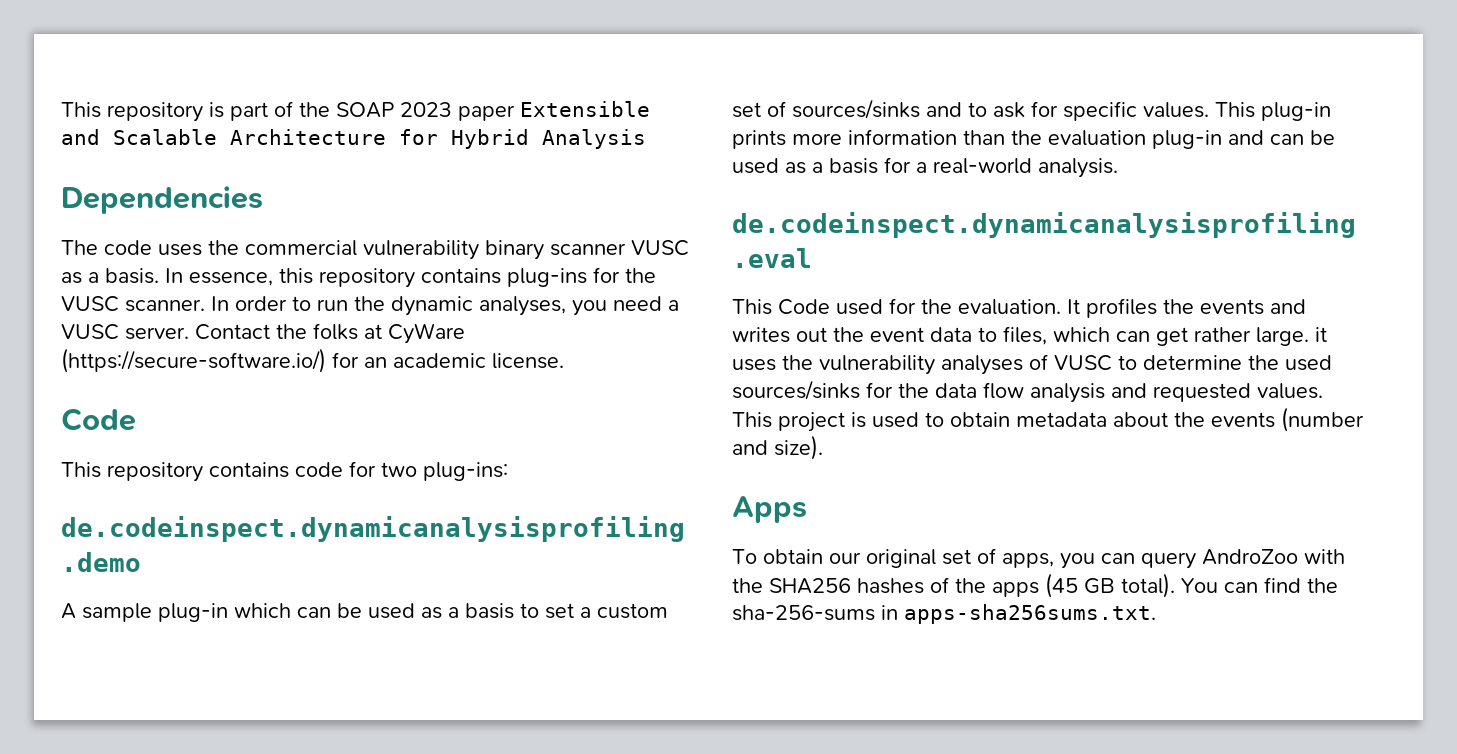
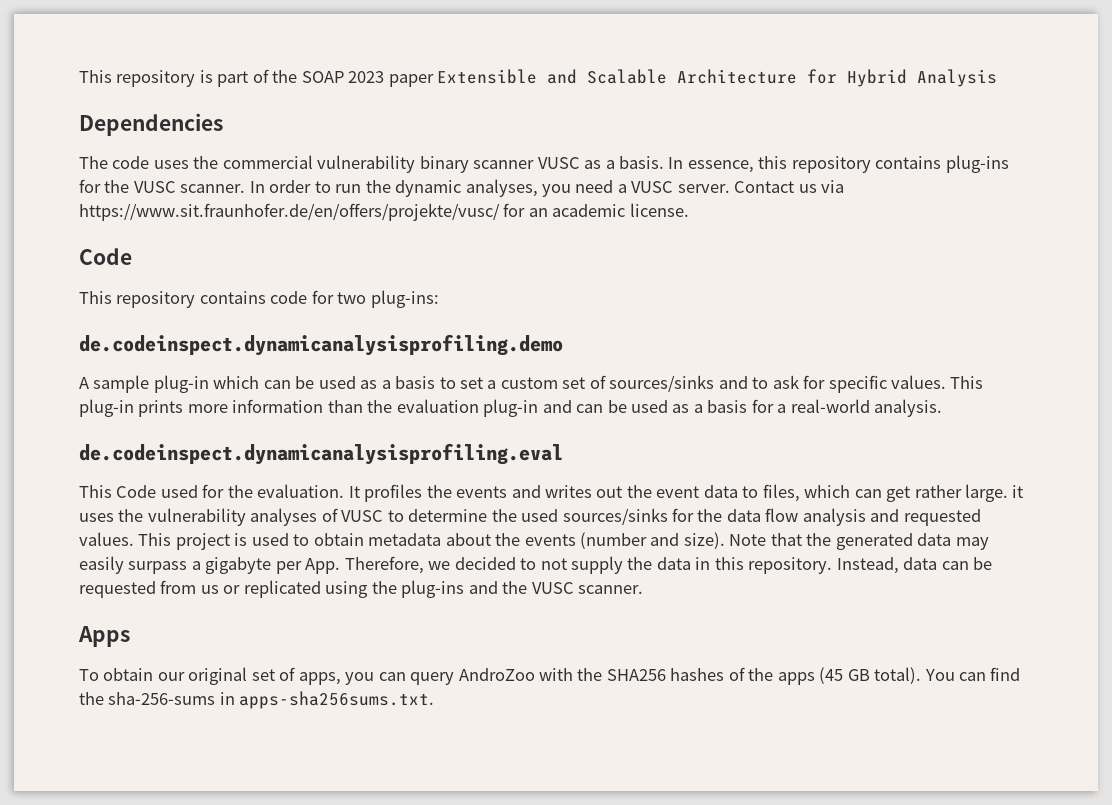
[276,323,465,344] [61,348,326,373] the folks at CyWare (https://secure-software.io/) -> [798,180,845,193] [79,203,500,221] us via https://www.sit.fraunhofer.de/en/offers/projekte/vusc/
(823, 447) none -> [729,533,989,550] [79,556,993,574] [79,580,644,598] Note that the generated data may easily surpass a gigabyte per App. Therefore, we decided to not supply the data in this repository. Instead, data can be requested from us or replicated using the plug-ins and the VUSC scanner.

